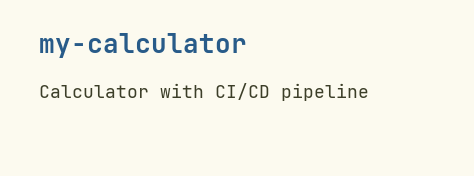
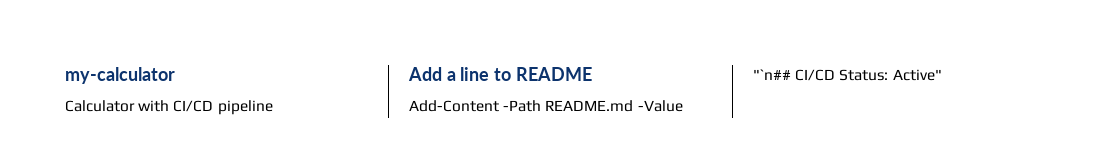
(369, 92) none -> [408,67,592,81] [409,100,683,112] [753,69,942,81] // Add a line to README // Add-Content -Path README.md -Value "`n## CI/CD Status: Active"

